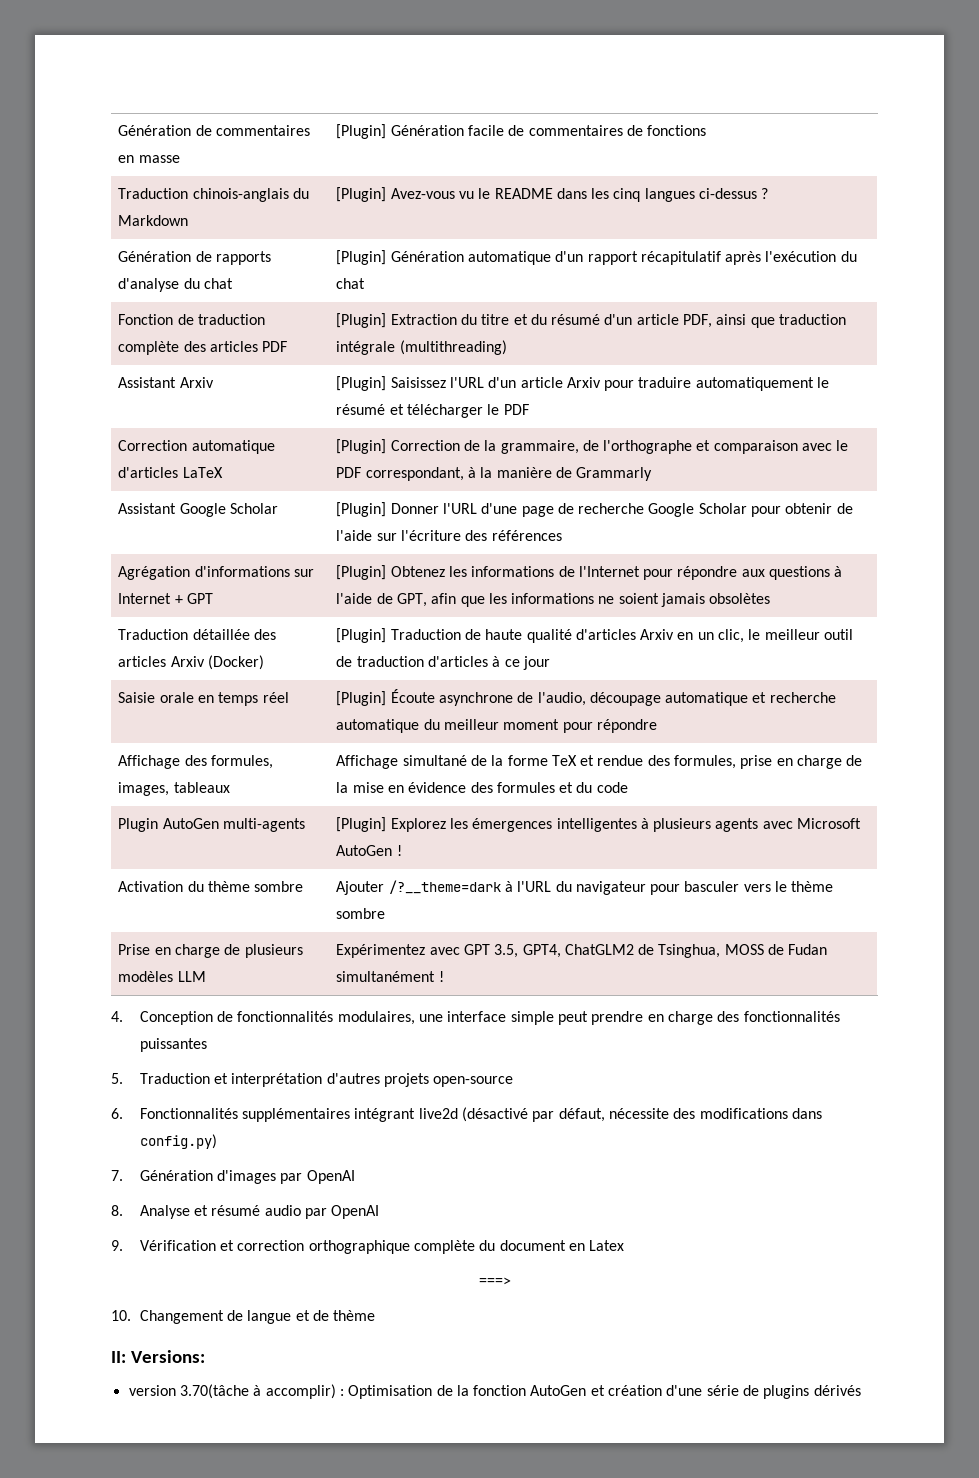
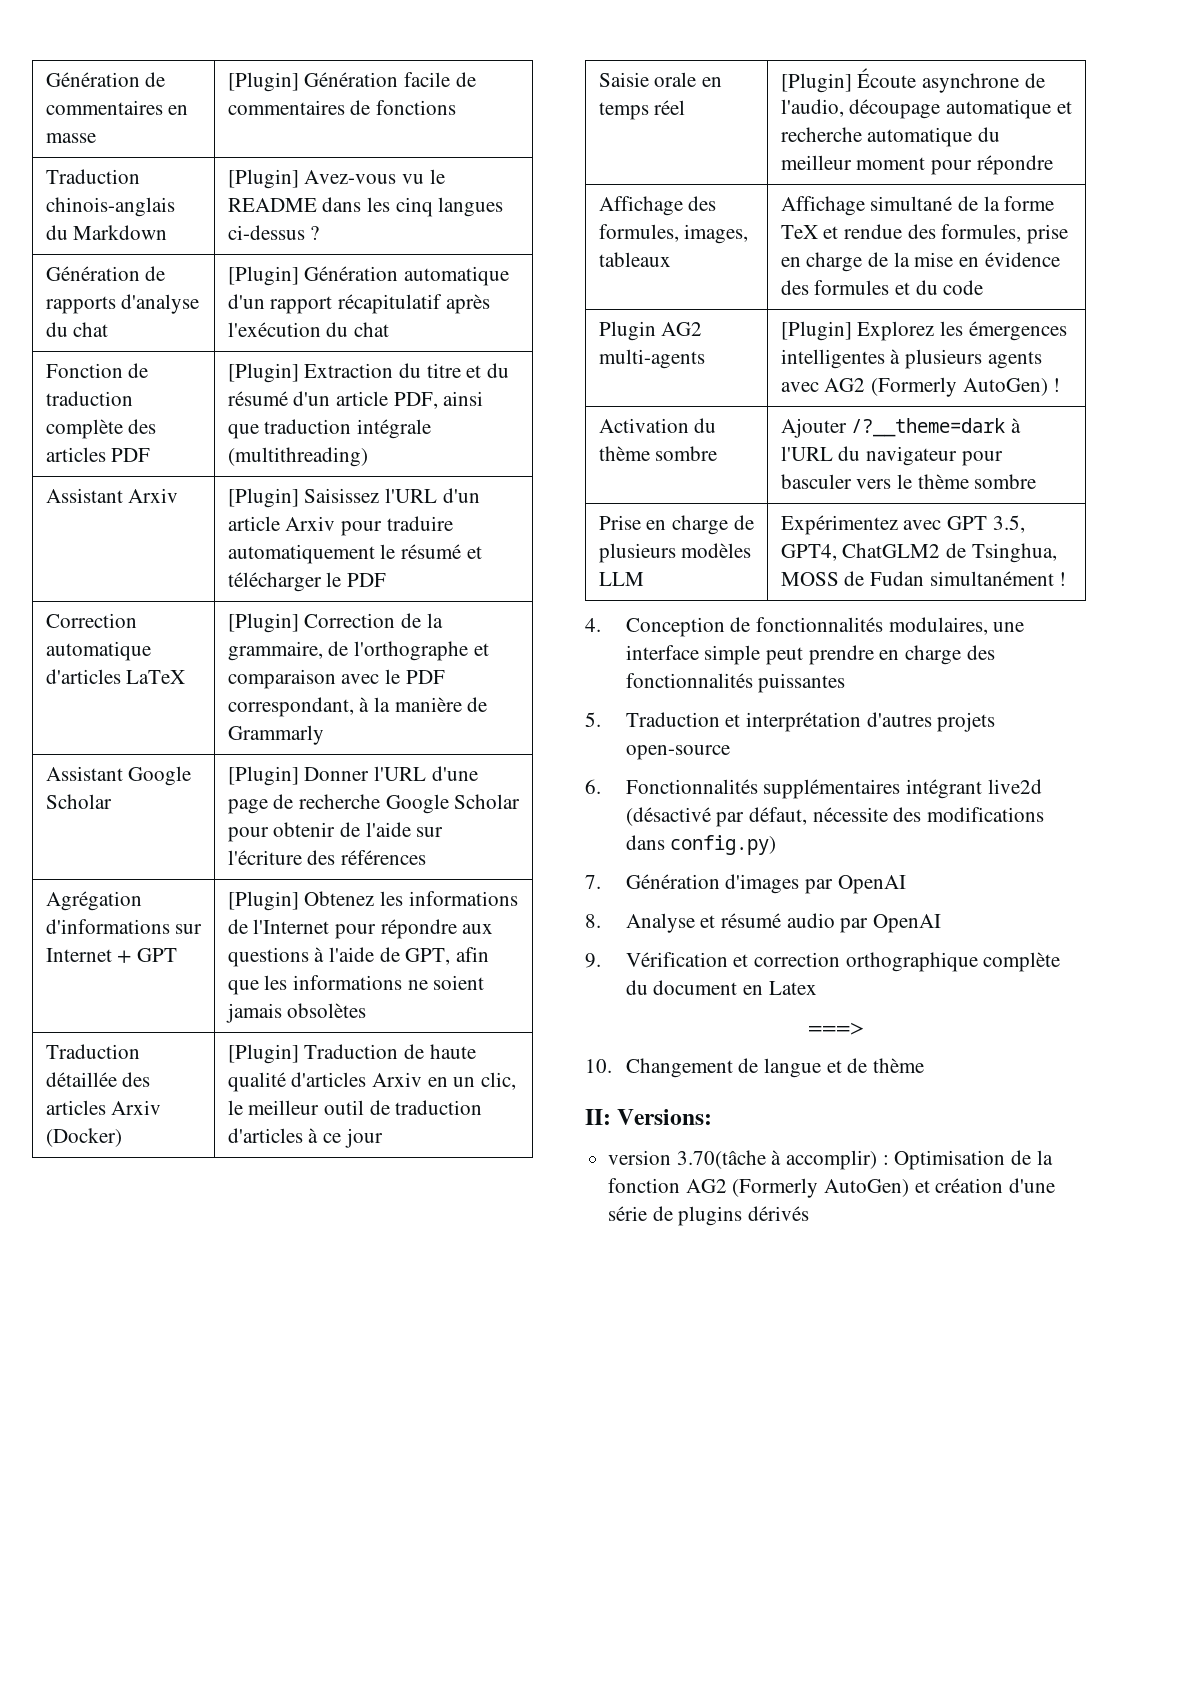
[162,818,219,829] AutoGen -> [661,322,703,336] AG2
[797,818,862,829] [336,845,393,856] Microsoft AutoGen -> [824,377,1048,397] AG2 (Formerly AutoGen)
[530,1385,587,1396] AutoGen -> [685,1178,910,1198] AG2 (Formerly AutoGen)

